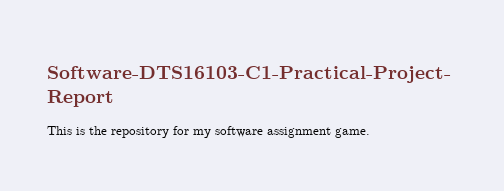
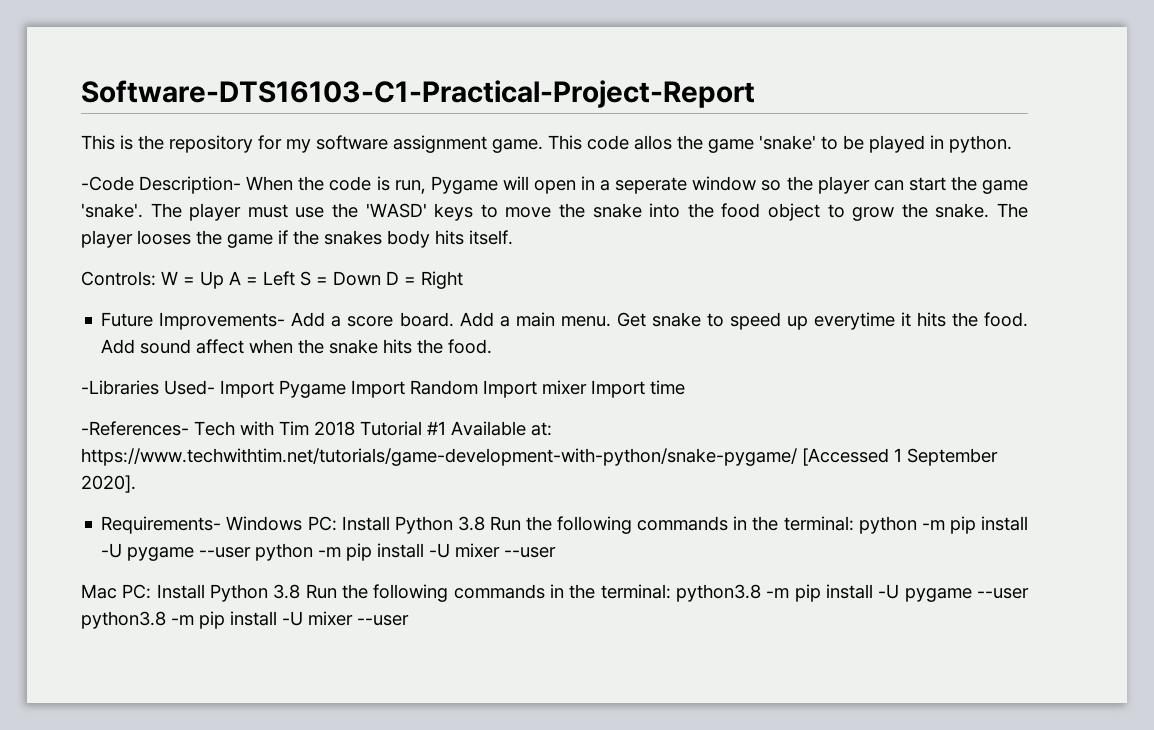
(370, 133) none -> [548,135,1012,153] [81,176,1029,194] [81,203,1029,221] [81,230,513,248] [81,271,463,289] [101,312,1028,330] [101,339,493,354] [81,380,685,398] [81,421,552,436] [81,448,998,466] [81,475,136,493] [101,516,1028,534] [101,543,557,561] [81,584,1030,602] [81,611,409,629] This code allos the game 'snake' to be played in python. // -Code Description- When the code is run, Pygame will open in a seperate window so the player can start the game 'snake'. The player must use the 'WASD' keys to move the snake into the food object to grow the snake. The player looses the game if the snakes body hits itself. // Controls: W = Up A = Left S = Down D = Right // Future Improvements- Add a score board. Add a main menu. Get snake to speed up everytime it hits the food. Add sound affect when the snake hits the food. // -Libraries Used- Import Pygame Import Random Import mixer Import time // -References- Tech with Tim 2018 Tutorial #1 Available at: https://www.techwithtim.net/tutorials/game-development-with-python/snake-pygame/ [Accessed 1 September 2020]. // Requirements- Windows PC: Install Python 3.8 Run the following commands in the terminal: python -m pip install -U pygame --user python -m pip install -U mixer --user // Mac PC: Install Python 3.8 Run the following commands in the terminal: python3.8 -m pip install -U pygame --user python3.8 -m pip install -U mixer --user

